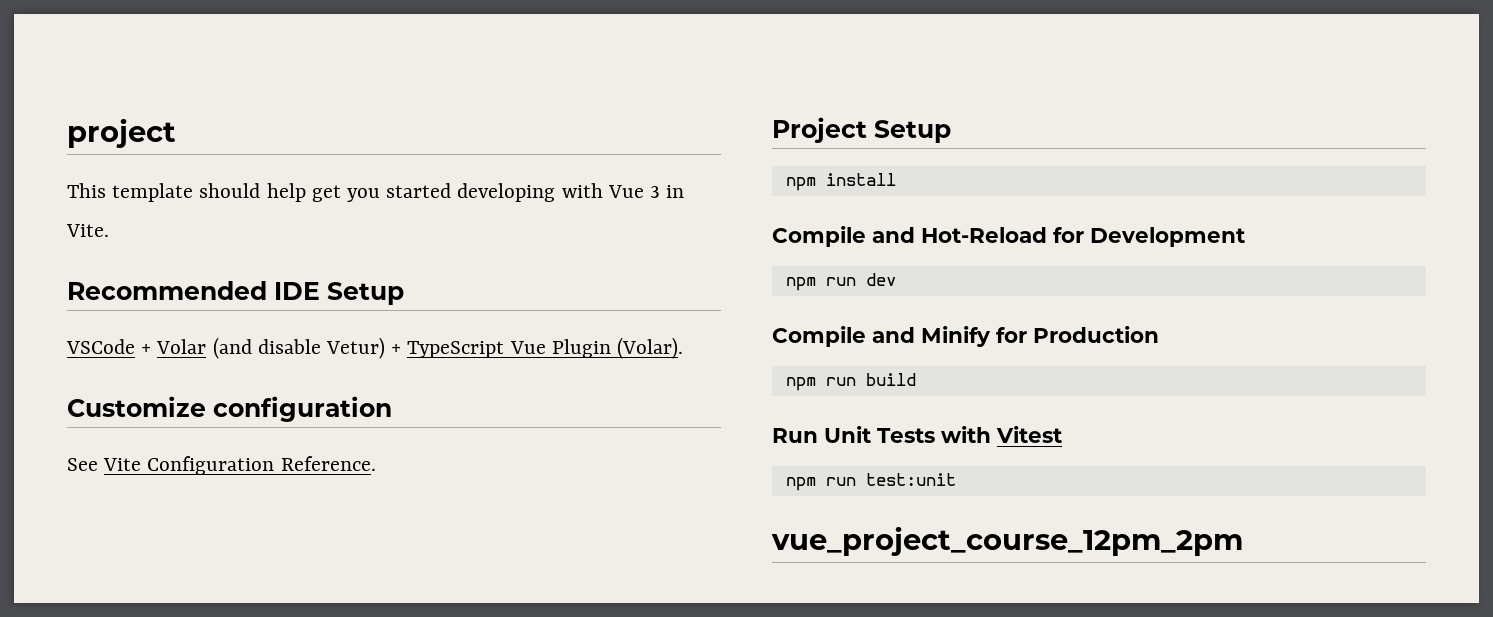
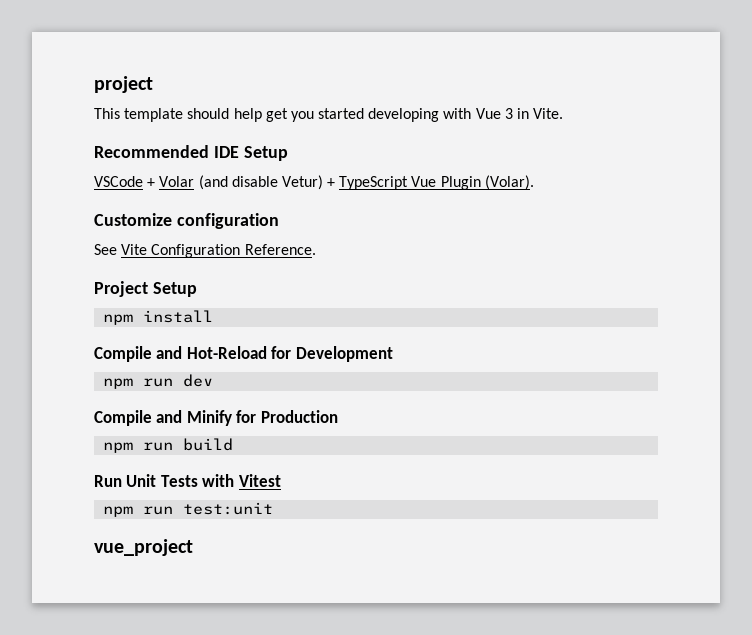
[771,526,1243,556] vue_project_course_12pm_2pm -> [94,539,193,556] vue_project

